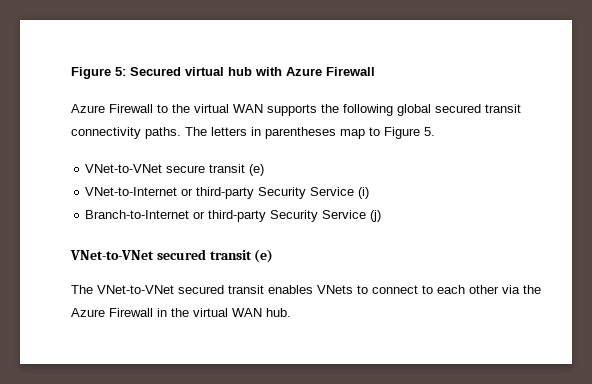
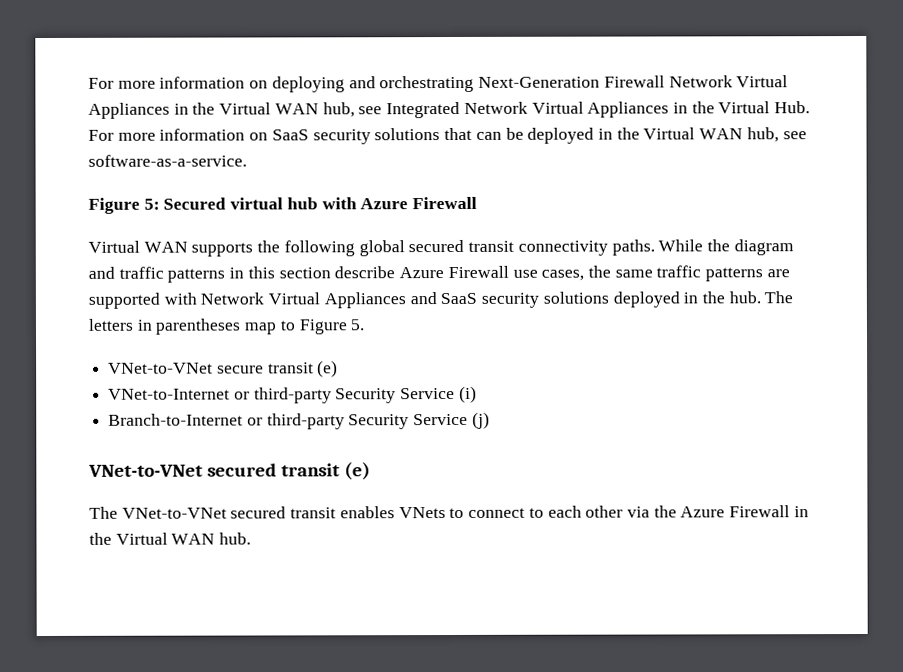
(71, 73) none -> [88,75,789,93] [88,101,811,119] [88,127,807,145] [88,154,247,167] For more information on deploying and orchestrating Next-Generation Firewall Network Virtual Appliances in the Virtual WAN hub, see Integrated Network Virtual Appliances in the Virtual Hub. For more information on SaaS security solutions that can be deployed in the Virtual WAN hub, see software-as-a-service. //
[71,104,229,113] Azure Firewall to the virtual -> [88,240,140,253] Virtual
(181, 133) none -> [658,239,794,256] [88,265,790,283] [88,291,761,309] While the diagram and traffic patterns in this section describe Azure Firewall use cases, the same traffic patterns are supported with Network Virtual Appliances and SaaS security solutions deployed in the hub.
[193,308,228,317] virtual -> [115,532,168,545] Virtual

